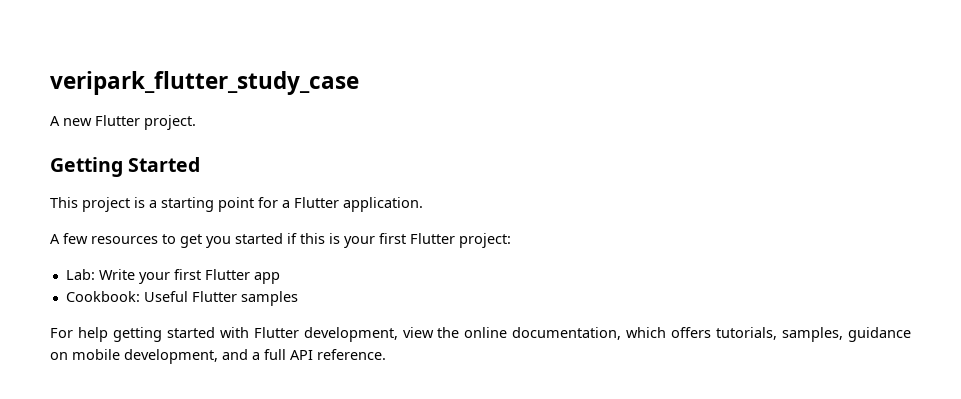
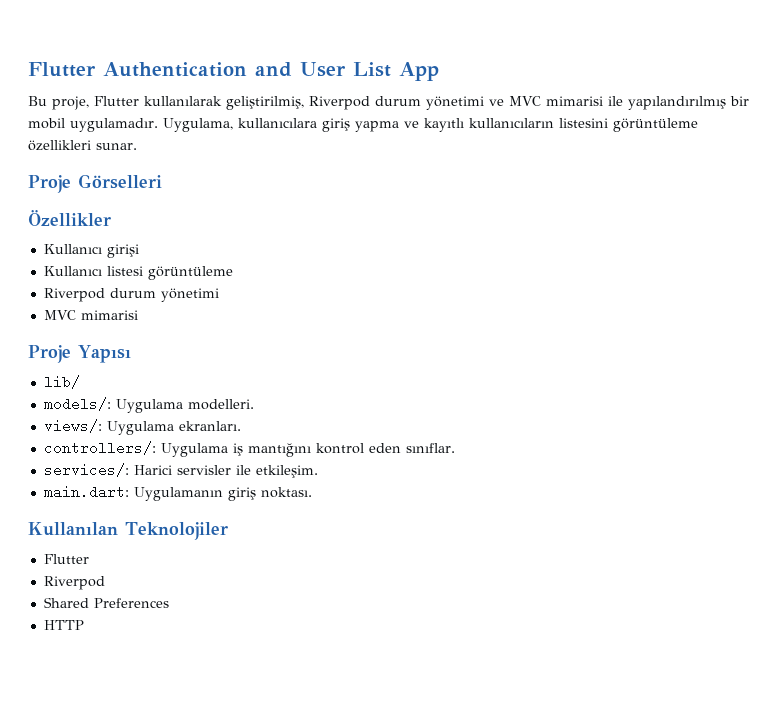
[50,71,359,95] [50,115,196,130] [50,157,201,177] [50,197,423,212] [50,233,511,248] [65,269,280,284] [65,291,298,306] [50,327,911,342] [50,349,386,364] veripark_flutter_study_case // A new Flutter project. // Getting Started // This project is a starting point for a Flutter application. // A few resources to get you started if this is your first Flutter project: // Lab: Write your first Flutter app // Cookbook: Useful Flutter samples // For help getting started with Flutter development, view the online documentation, which offers tutorials, samples, guidance on mobile development, and a full API reference. -> [28,62,439,81] [28,96,749,110] [28,118,698,132] [28,140,137,151] [28,174,162,193] [28,210,111,226] [43,244,139,258] [43,266,233,280] [43,288,219,302] [43,310,138,320] [28,345,131,363] [43,375,80,389] [43,397,254,413] [43,419,241,435] [43,441,455,457] [43,463,318,478] [43,485,312,501] [28,522,228,540] [43,554,89,564] [43,576,105,590] [43,597,169,608] [43,620,84,630] Flutter Authentication and User List App // Bu proje, Flutter kullanılarak geliştirilmiş, Riverpod durum yönetimi ve MVC mimarisi ile yapılandırılmış bir mobil uygulamadır. Uygulama, kullanıcılara giriş yapma ve kayıtlı kullanıcıların listesini görüntüleme özellikleri sunar. // Proje Görselleri // Özellikler // Kullanıcı girişi // Kullanıcı listesi görüntüleme // Riverpod durum yönetimi // MVC mimarisi // Proje Yapısı // lib/ // models/: Uygulama modelleri. // views/: Uygulama ekranları. // controllers/: Uygulama iş mantığını kontrol eden sınıflar. // services/: Harici servisler ile etkileşim. // main.dart: Uygulamanın giriş noktası. // Kullanılan Teknolojiler // Flutter // Riverpod // Shared Preferences // HTTP

